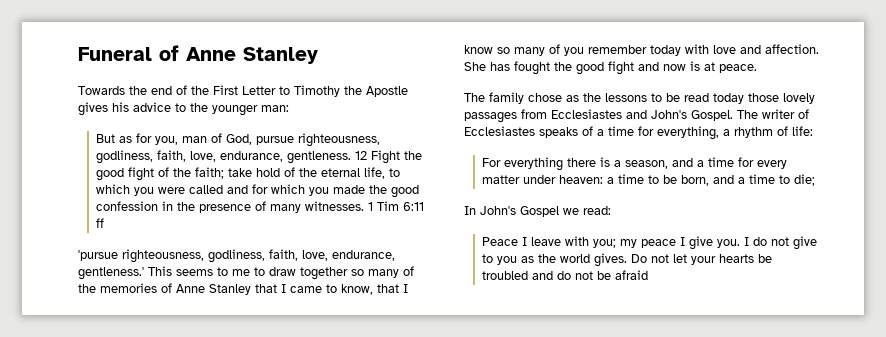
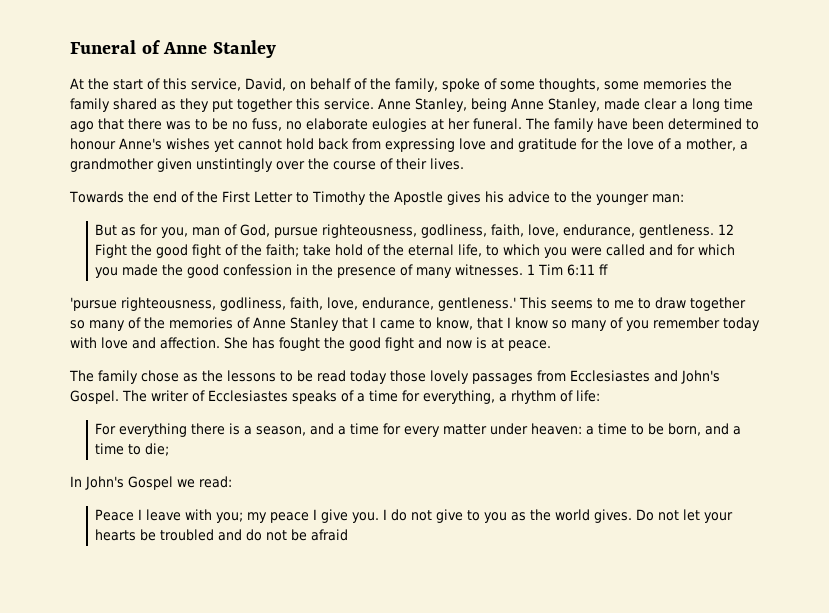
(318, 55) none -> [70,78,732,92] [70,98,753,112] [70,118,759,132] [70,138,748,152] [70,158,464,172] // At the start of this service, David, on behalf of the family, spoke of some thoughts, some memories the family shared as they put together this service. Anne Stanley, being Anne Stanley, made clear a long time ago that there was to be no fuss, no elaborate eulogies at her funeral. The family have been determined to honour Anne's wishes yet cannot hold back from expressing love and gratitude for the love of a mother, a grandmother given unstintingly over the course of their lives.

